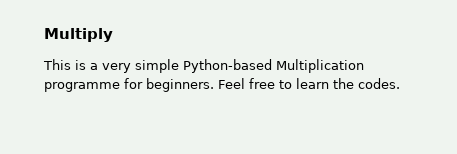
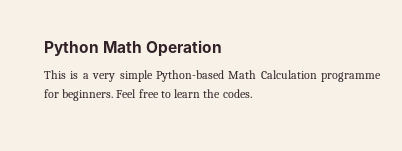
[44,28,113,42] Multiply -> [44,40,223,57] Python Math Operation
[276,59,364,73] Multiplication -> [228,70,317,79] Math Calculation

